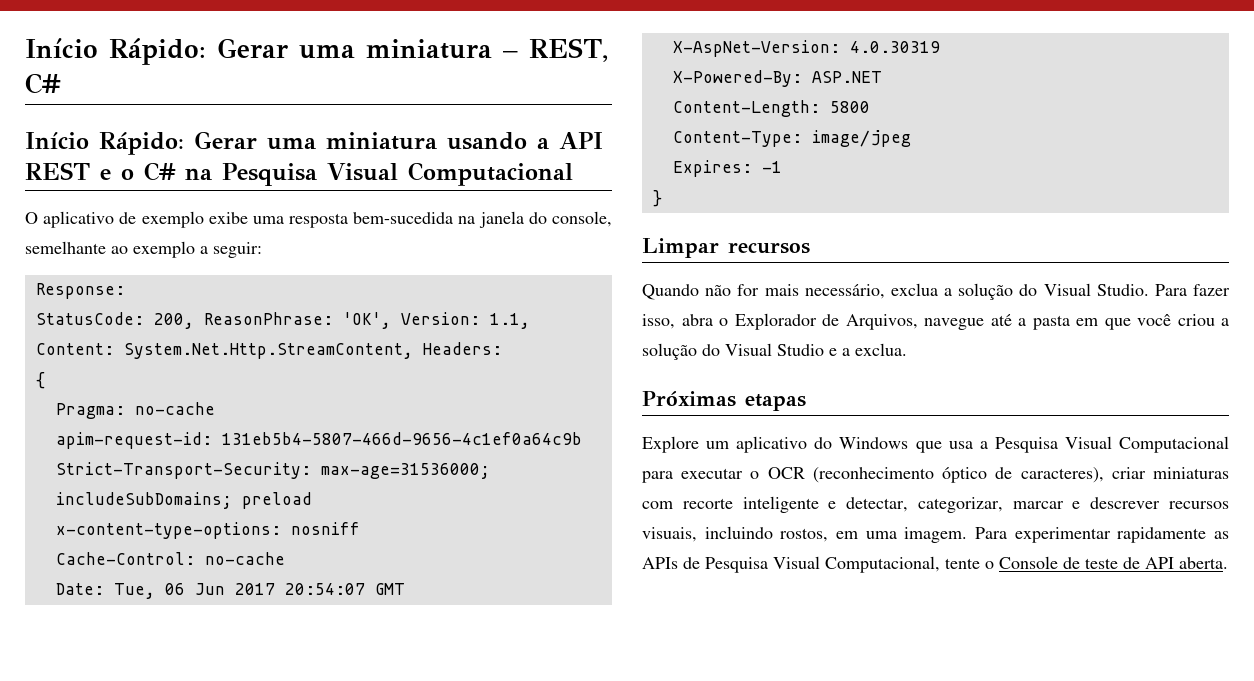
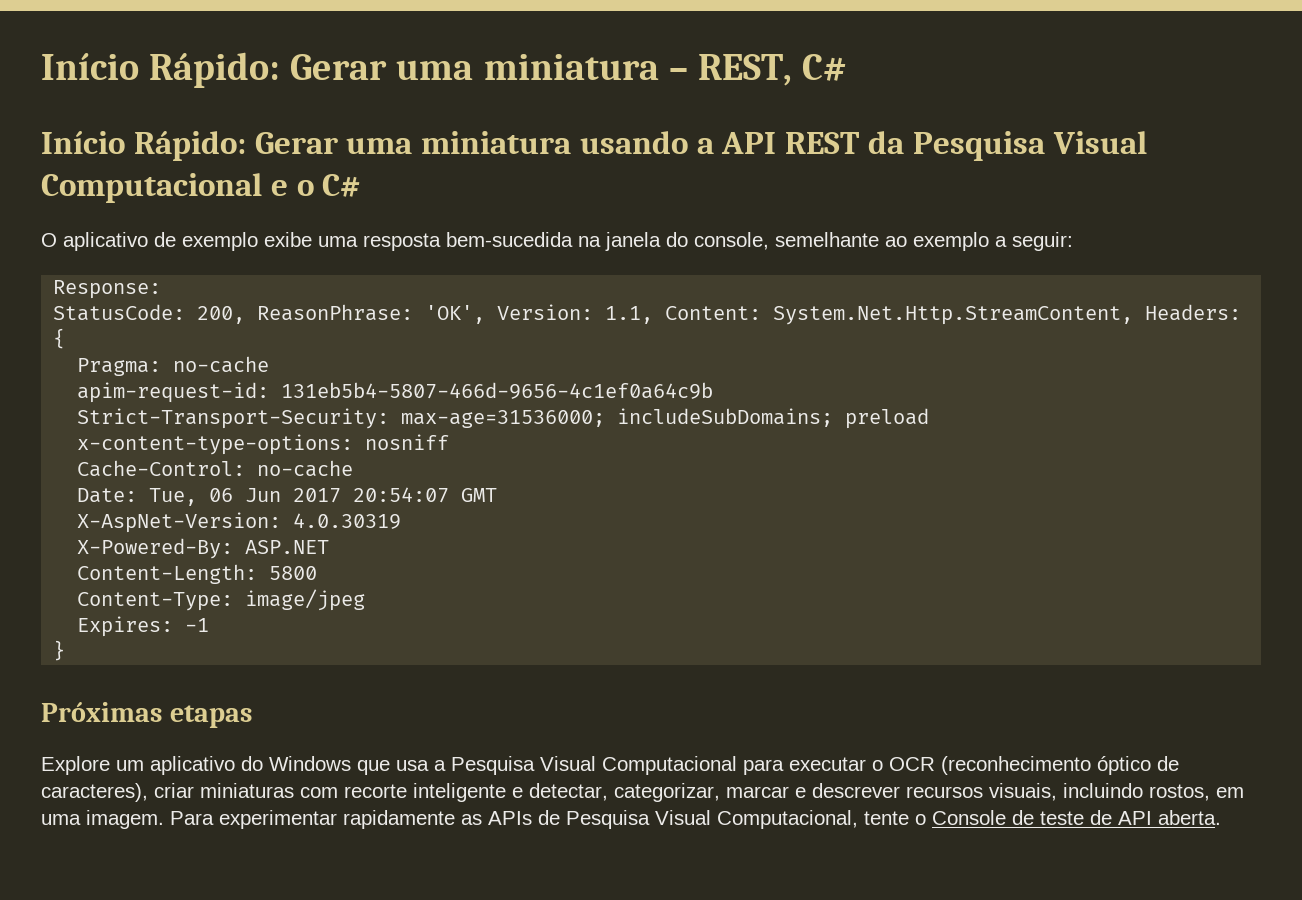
(90, 171) none -> [867,131,1147,161] [41,173,262,203] da Pesquisa Visual Computacional
[185,162,573,186] na Pesquisa Visual Computacional -> (361, 185) none
[642,238,810,258] [642,283,1230,300] [642,313,1229,330] [642,343,907,360] // Limpar recursos // Quando não for mais necessário, exclua a solução do Visual Studio. Para fazer isso, abra o Explorador de Arquivos, navegue até a pasta em que você criou a solução do Visual Studio e a exclua. -> (66, 650) none

